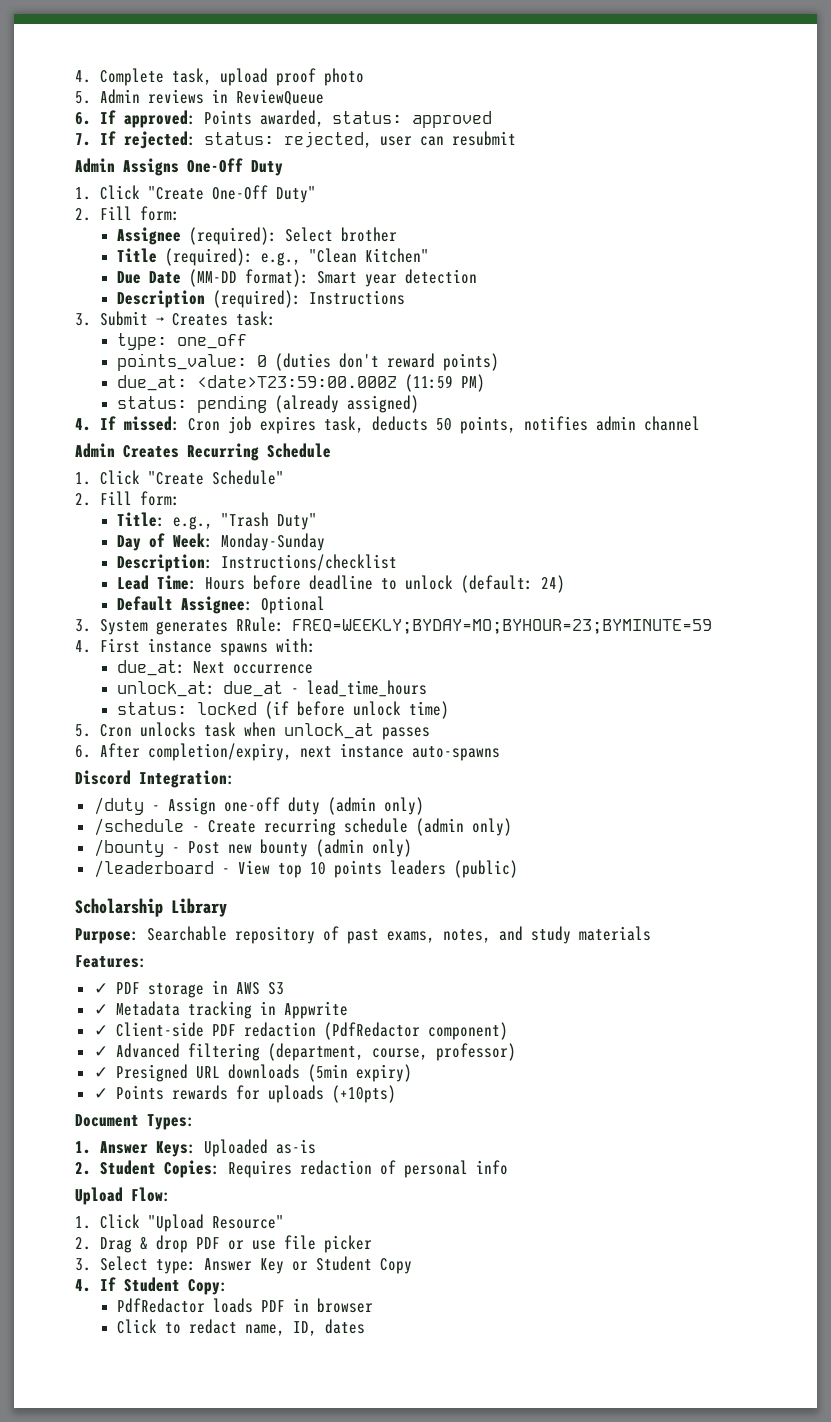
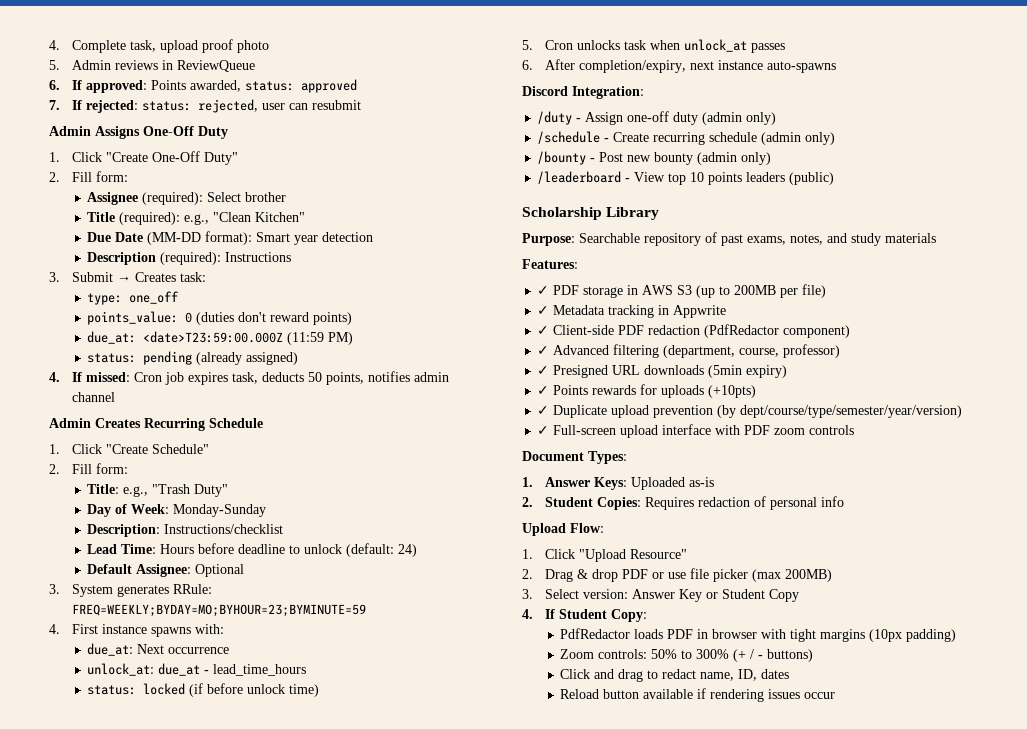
(284, 988) none -> [696,284,827,298] (up to 200MB per file)
(396, 1094) none -> [537,405,963,418] [537,424,855,438] // ✓ Duplicate upload prevention (by dept/course/type/semester/year/version) // ✓ Full-screen upload interface with PDF zoom controls
(372, 1244) none -> [751,569,832,582] (max 200MB)
[155,1259,196,1274] type: -> [582,589,628,599] version:
[117,1319,158,1334] // Click -> [761,629,957,642] [560,649,814,662] [560,669,644,682] with tight margins (10px padding) // Zoom controls: 50% to 300% (+ / - buttons) // Click and drag
(366, 1326) none -> [560,688,836,702] // Reload button available if rendering issues occur

